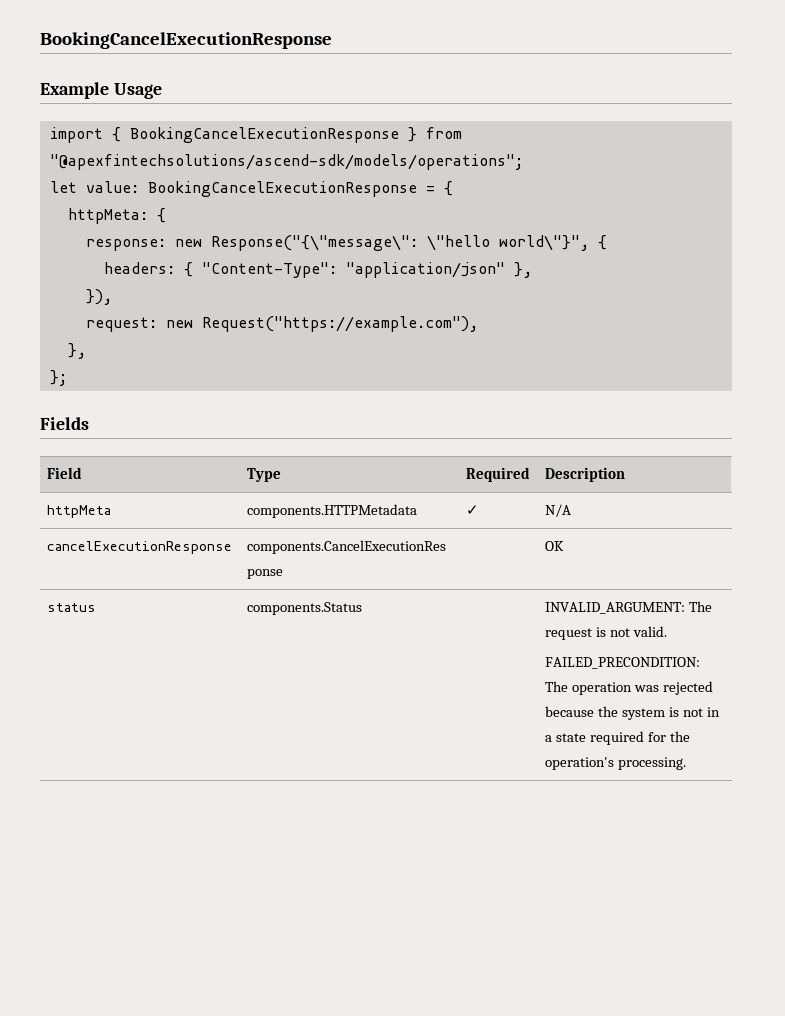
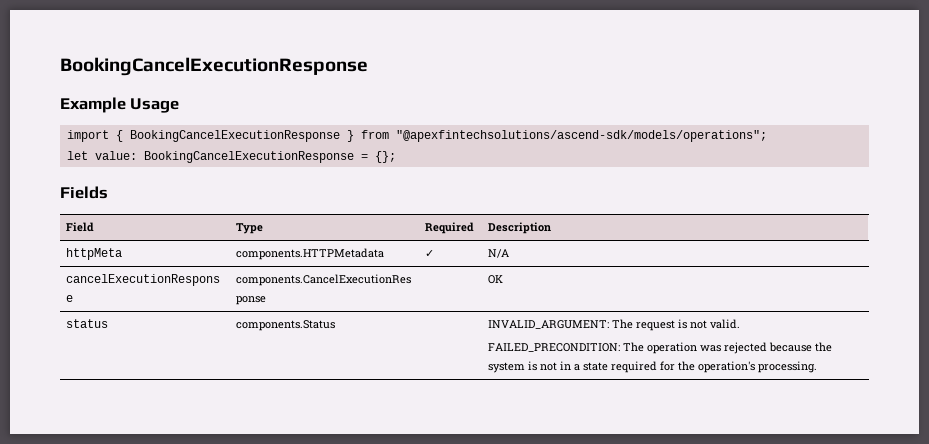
[443,181,453,196] [67,208,166,224] [85,235,607,251] [103,262,532,278] [85,289,112,305] [85,316,478,332] [67,343,86,359] [49,370,67,386] { // httpMeta: { // response: new Response("{\"message\": \"hello world\"}", { // headers: { "Content-Type": "application/json" }, // }), // request: new Request("https://example.com"), // }, // }; -> [374,151,396,163] {};

